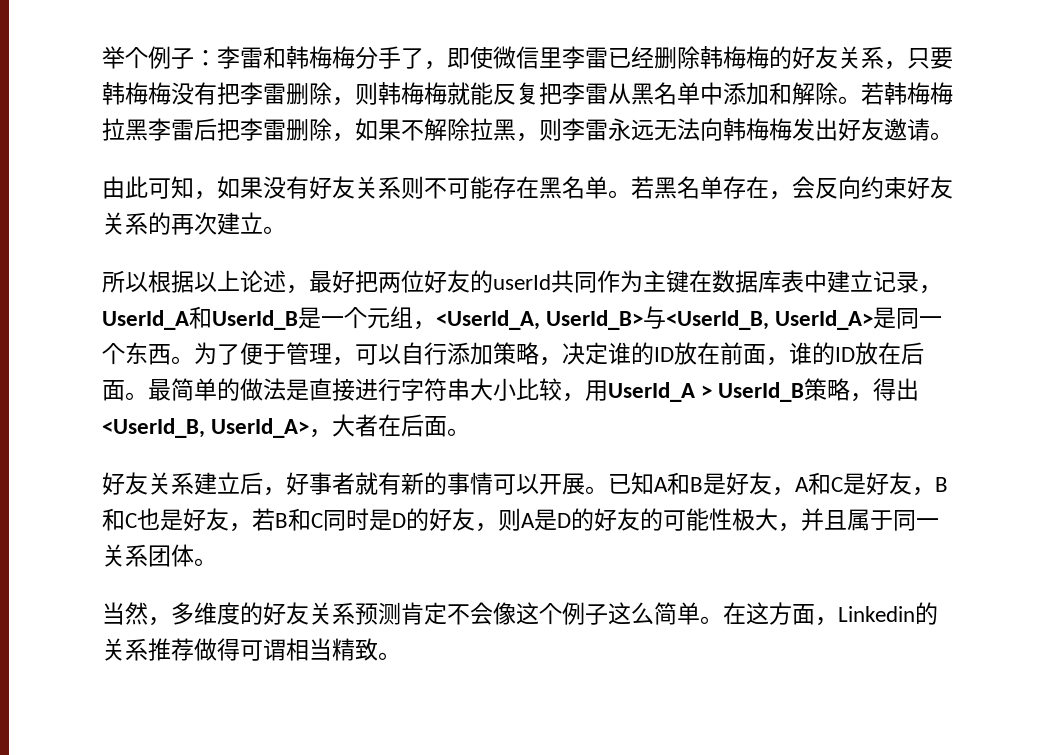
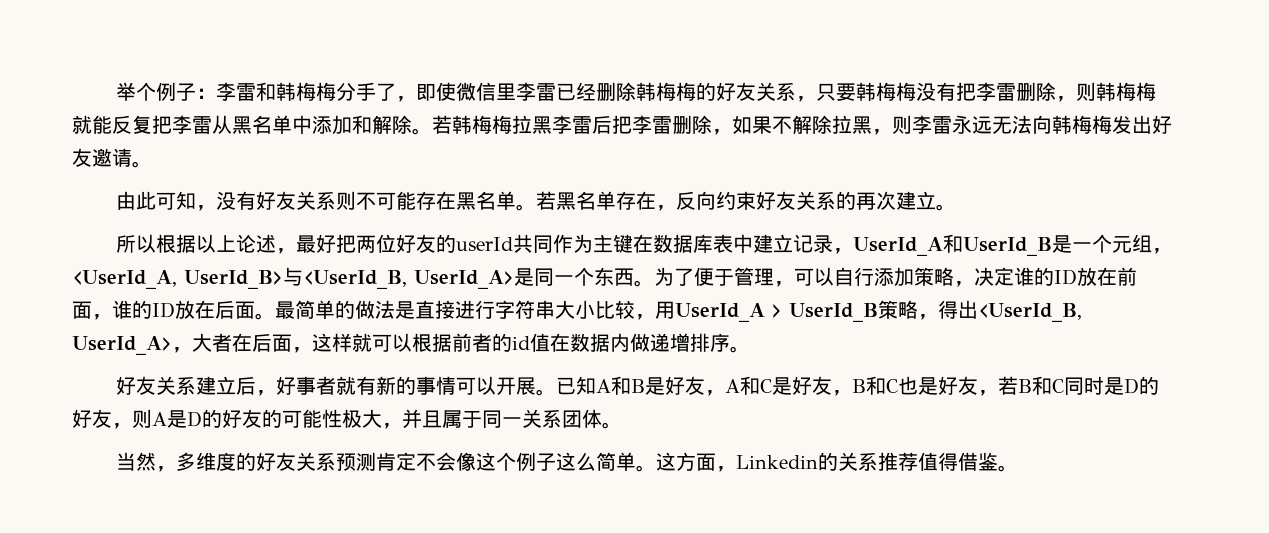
[217,176,263,199] 如果 -> (216, 208) none
[792,176,815,199] 会 -> (676, 208) none
(448, 426) none -> [292,333,730,353] ，这样就可以根据前者的id值在数据内做递增排序
[723,602,746,625] 在 -> (656, 468) none
[194,638,378,661] 做得可谓相当精致 -> [917,452,998,471] 值得借鉴

